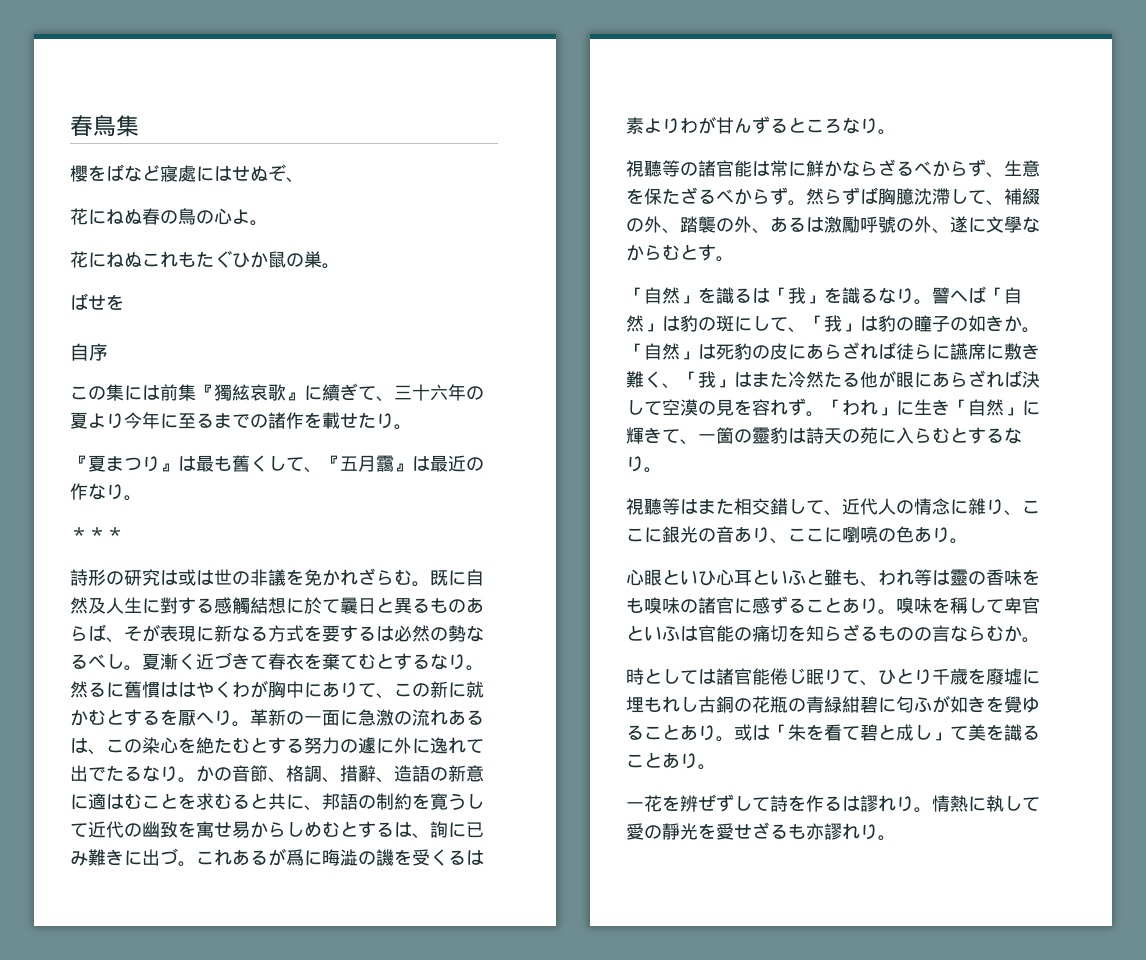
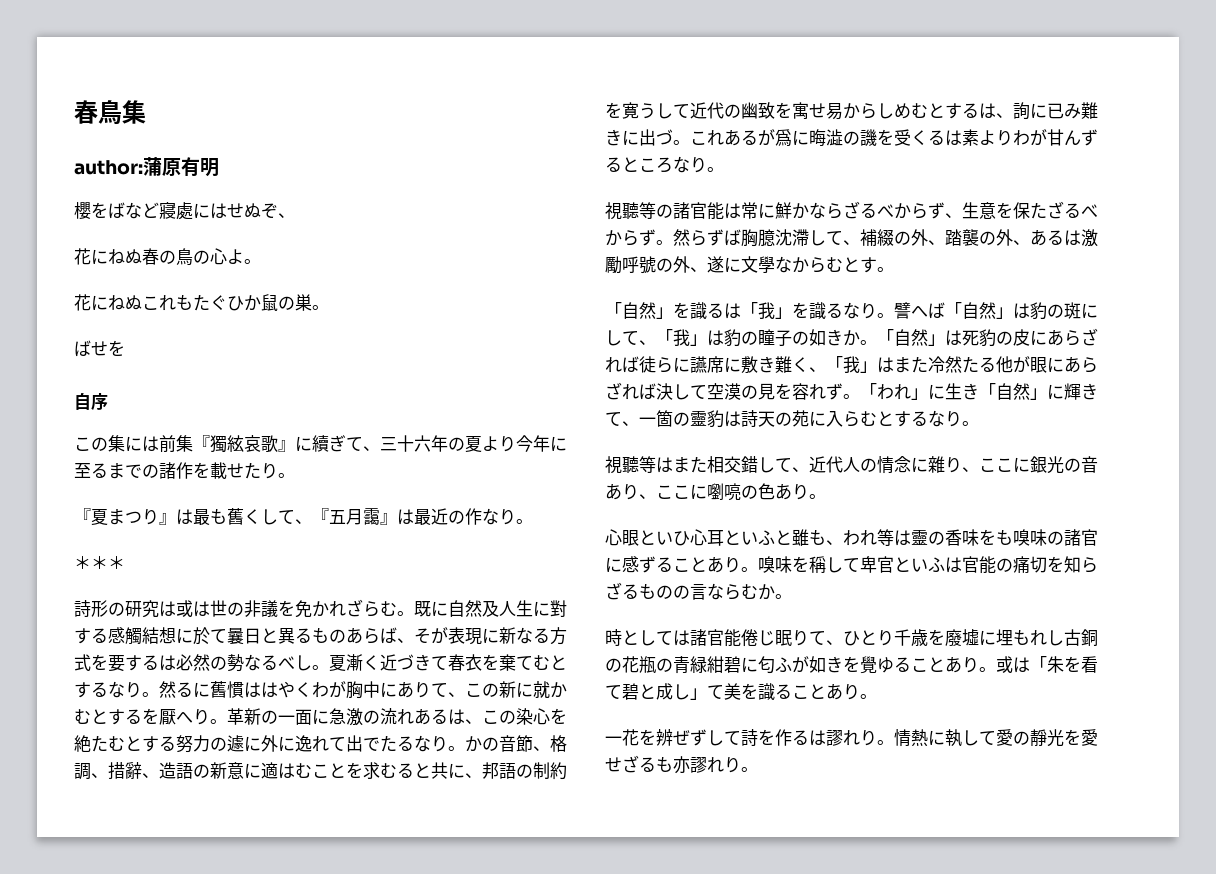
(139, 126) none -> [74,157,219,177] // author:蒲原有明

